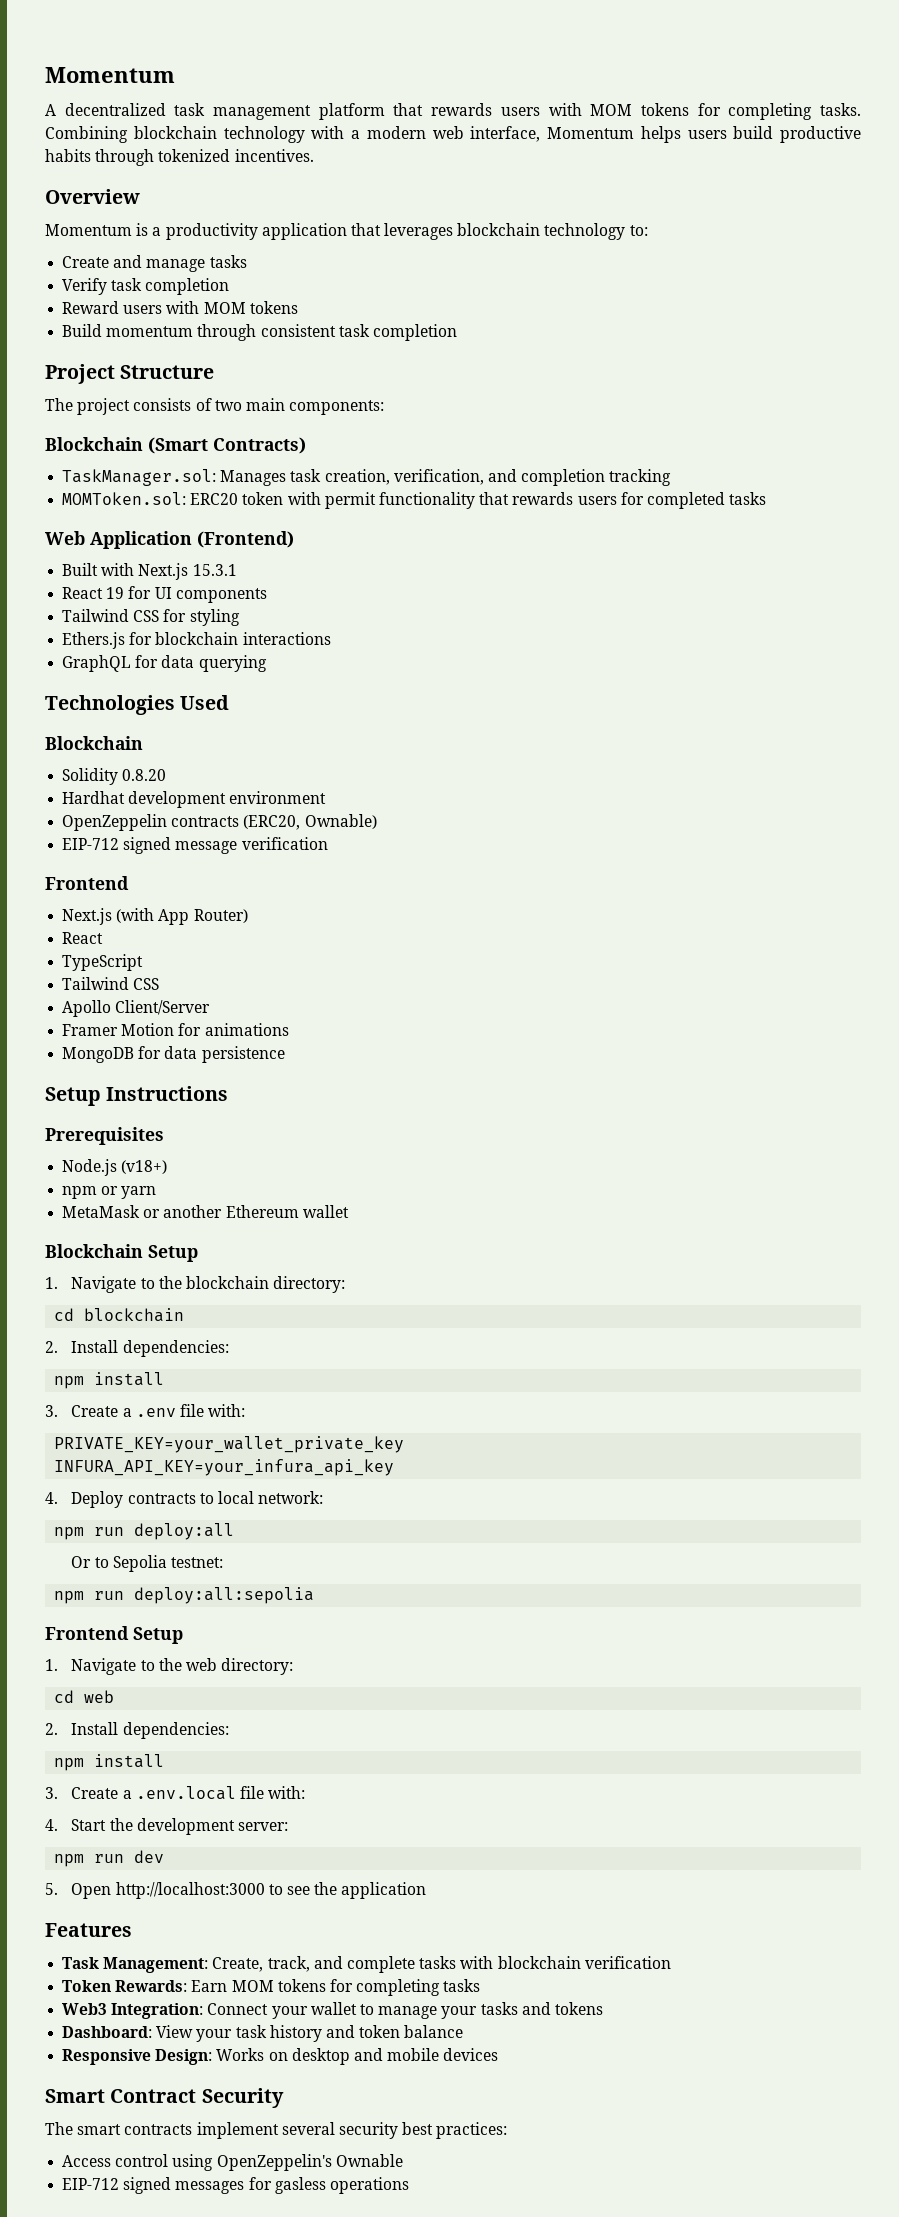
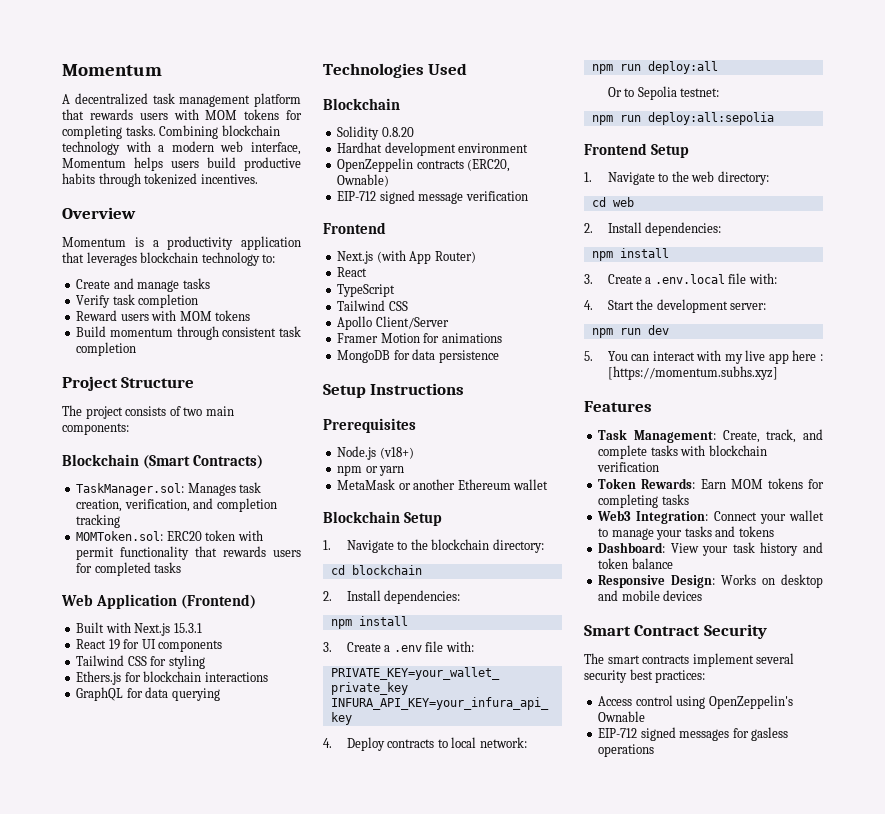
[71,1882,427,1899] Open http://localhost:3000 to see the application -> [607,350,823,364] [607,366,778,380] You can interact with my live app here : [https://momentum.subhs.xyz]

